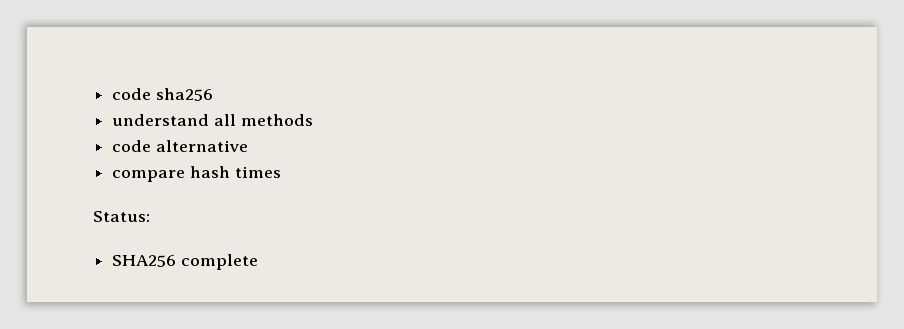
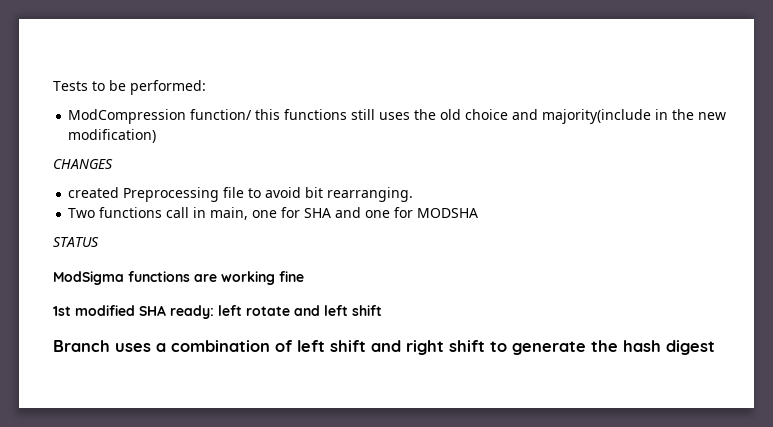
[112,88,213,101] [112,114,313,126] [112,140,248,152] [112,166,281,182] [93,211,150,222] [112,254,258,270] code sha256 // understand all methods // code alternative // compare hash times // Status: // SHA256 complete -> [53,80,206,95] [68,109,727,124] [68,129,157,143] [53,159,113,169] [68,187,414,202] [68,207,479,220] [53,237,99,247] [53,271,304,285] [53,305,382,319] [53,340,715,355] Tests to be performed: // ModCompression function/ this functions still uses the old choice and majority(include in the new modification) // CHANGES // created Preprocessing file to avoid bit rearranging. // Two functions call in main, one for SHA and one for MODSHA // STATUS // ModSigma functions are working fine // 1st modified SHA ready: left rotate and left shift // Branch uses a combination of left shift and right shift to generate the hash digest

